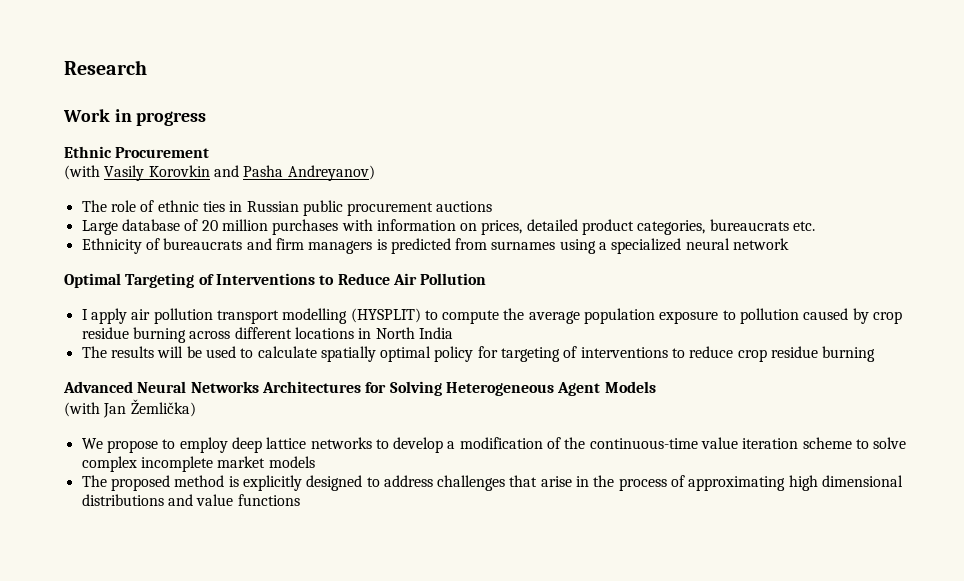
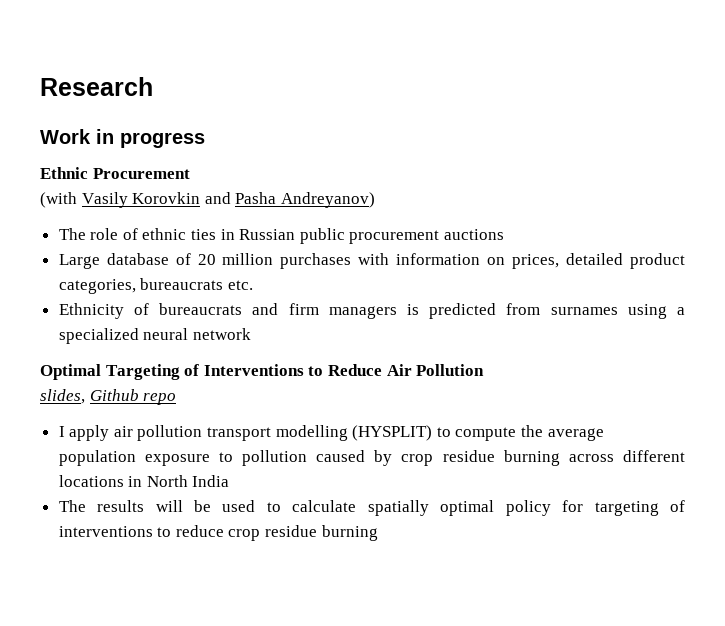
(487, 279) none -> [40,389,177,405] // slides, Github repo
[63,381,656,396] [64,399,196,418] [81,437,907,453] [81,456,315,472] [81,475,904,491] [81,494,300,506] // Advanced Neural Networks Architectures for Solving Heterogeneous Agent Models // (with Jan Žemlička) // We propose to employ deep lattice networks to develop a modification of the continuous-time value iteration scheme to solve complex incomplete market models // The proposed method is explicitly designed to address challenges that arise in the process of approximating high dimensional distributions and value functions -> (378, 533) none

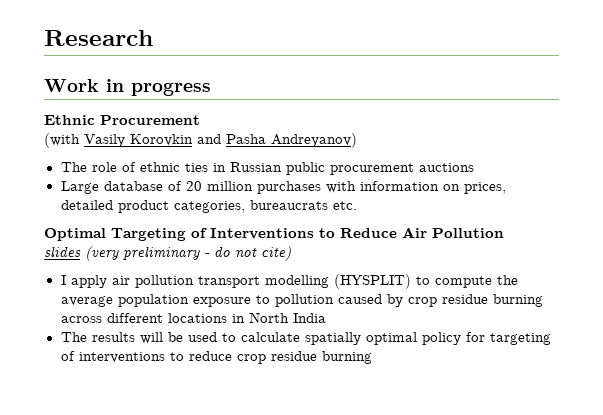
[58,303,685,319] [58,328,251,344] // Ethnicity of bureaucrats and firm managers is predicted from surnames using a specialized neural network -> (357, 205) none
[40,389,177,405] slides, Github repo -> [44,246,291,261] slides (very preliminary - do not cite)

